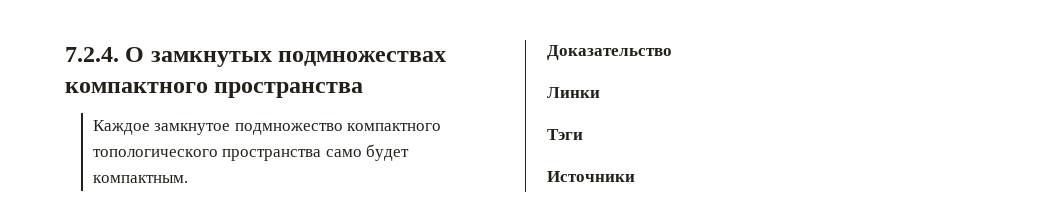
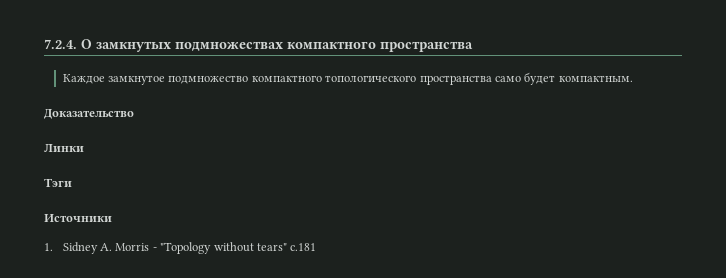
(635, 176) none -> [44,242,317,254] // 1. Sidney A. Morris - "Topology without tears" c.181

